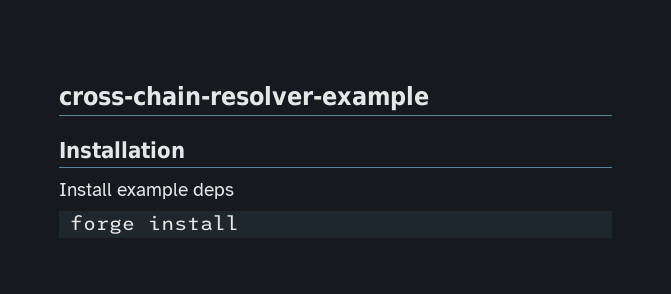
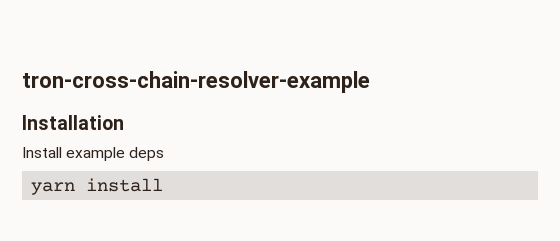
[59,86,429,111] cross-chain-resolver-example -> [22,71,370,93] tron-cross-chain-resolver-example
[70,215,136,234] forge -> [31,182,76,195] yarn

